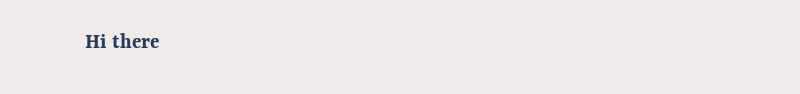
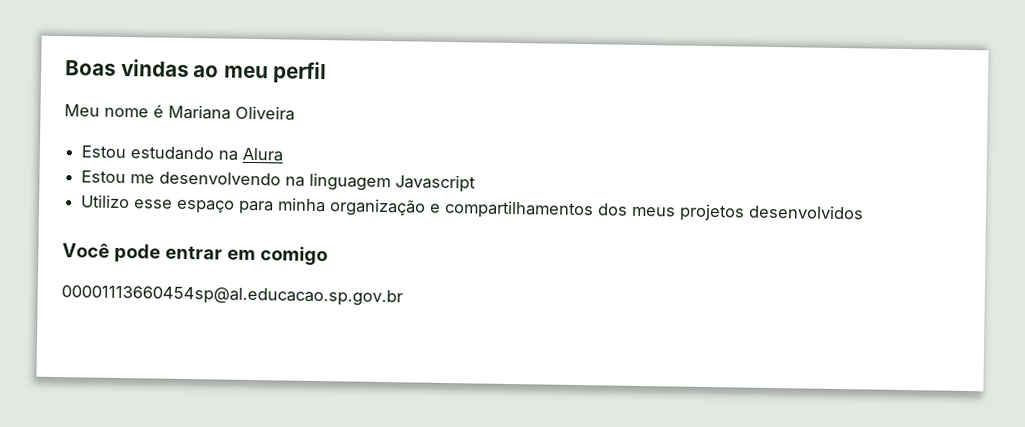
[85,33,159,48] Hi there -> [65,58,328,84] [64,104,295,121] [81,145,284,162] [81,170,477,193] [81,194,865,222] [62,243,328,266] [61,285,403,307] Boas vindas ao meu perfil // Meu nome é Mariana Oliveira // Estou estudando na Alura // Estou me desenvolvendo na linguagem Javascript // Utilizo esse espaço para minha organização e compartilhamentos dos meus projetos desenvolvidos // Você pode entrar em comigo // 00001113660454sp@al.educacao.sp.gov.br

